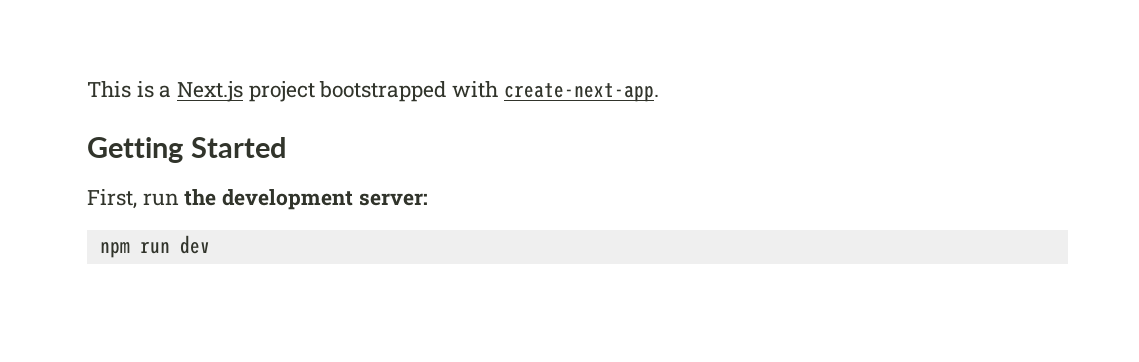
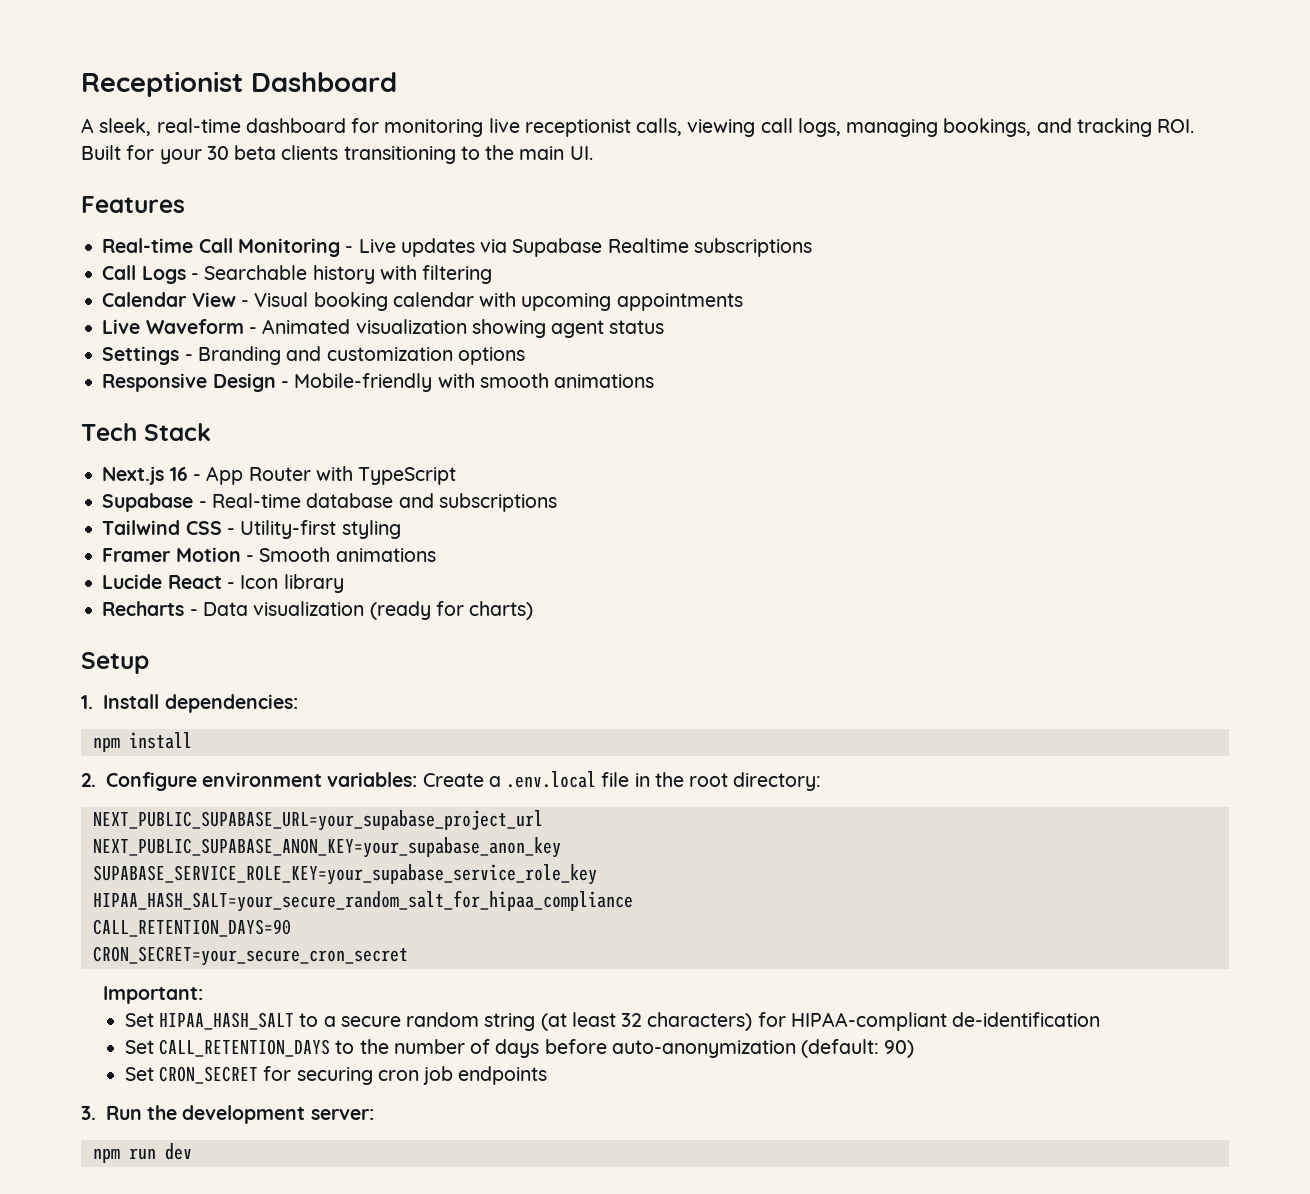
[87,81,659,102] [87,137,286,163] [87,189,179,209] This is a Next.js project bootstrapped with create-next-app. // Getting Started // First, run -> [81,71,397,97] [81,118,1195,137] [81,145,593,164] [81,196,185,213] [102,238,812,257] [102,265,493,284] [102,292,743,311] [102,319,665,338] [102,346,525,365] [102,373,655,392] [81,423,211,441] [102,466,457,485] [102,493,557,512] [102,520,401,539] [102,547,436,562] [102,574,344,593] [102,601,534,620] [81,652,149,674] [81,694,298,713] [92,732,192,752] [81,771,822,791] [92,810,543,831] [92,837,561,858] [92,864,597,885] [92,890,633,912] [92,919,291,937] [92,946,408,966] [103,986,204,1004] [124,1012,1101,1031] [124,1039,915,1058] [124,1066,548,1085] [81,1106,142,1120] Receptionist Dashboard // A sleek, real-time dashboard for monitoring live receptionist calls, viewing call logs, managing bookings, and tracking ROI. Built for your 30 beta clients transitioning to the main UI. // Features // Real-time Call Monitoring - Live updates via Supabase Realtime subscriptions // Call Logs - Searchable history with filtering // Calendar View - Visual booking calendar with upcoming appointments // Live Waveform - Animated visualization showing agent status // Settings - Branding and customization options // Responsive Design - Mobile-friendly with smooth animations // Tech Stack // Next.js 16 - App Router with TypeScript // Supabase - Real-time database and subscriptions // Tailwind CSS - Utility-first styling // Framer Motion - Smooth animations // Lucide React - Icon library // Recharts - Data visualization (ready for charts) // Setup // 1. Install dependencies: // npm install // 2. Configure environment variables: Create a .env.local file in the root directory: // NEXT_PUBLIC_SUPABASE_URL=your_supabase_project_url // NEXT_PUBLIC_SUPABASE_ANON_KEY=your_supabase_anon_key // SUPABASE_SERVICE_ROLE_KEY=your_supabase_service_role_key // HIPAA_HASH_SALT=your_secure_random_salt_for_hipaa_compliance // CALL_RETENTION_DAYS=90 // CRON_SECRET=your_secure_cron_secret // Important: // Set HIPAA_HASH_SALT to a secure random string (at least 32 characters) for HIPAA-compliant de-identification // Set CALL_RETENTION_DAYS to the number of days before auto-anonymization (default: 90) // Set CRON_SECRET for securing cron job endpoints // 3. Run

